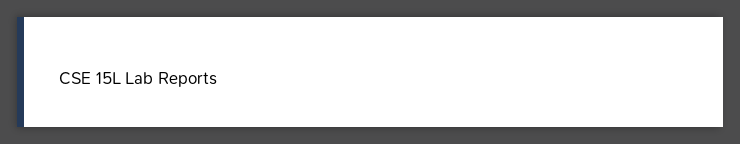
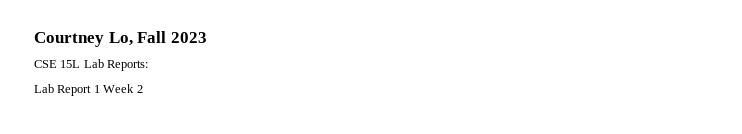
[59,72,217,87] CSE 15L Lab Reports -> [34,31,207,47] [34,59,149,71] [34,84,143,96] Courtney Lo, Fall 2023 // CSE 15L Lab Reports: // Lab Report 1 Week 2

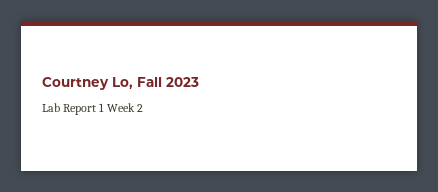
[34,59,149,71] // CSE 15L Lab Reports: -> (199, 82) none

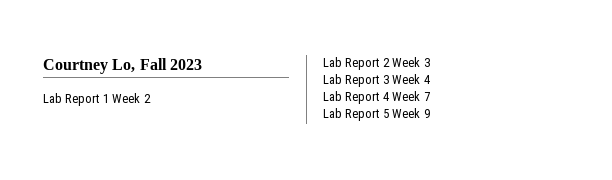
(143, 108) none -> [323,57,430,70] [323,74,430,87] [323,91,430,104] [323,108,430,121] // Lab Report 2 Week 3 // Lab Report 3 Week 4 // Lab Report 4 Week 7 // Lab Report 5 Week 9

